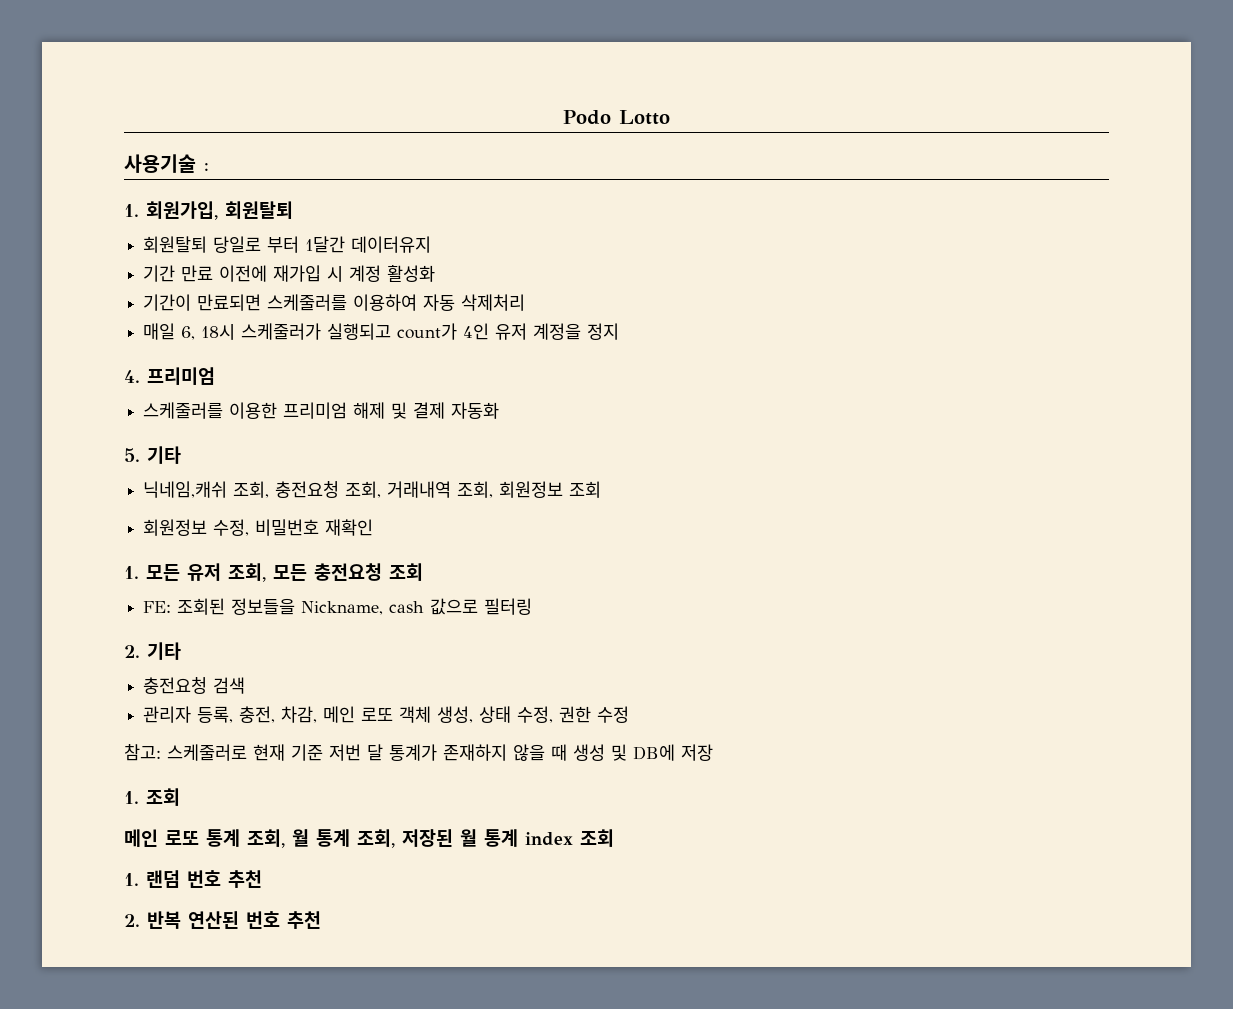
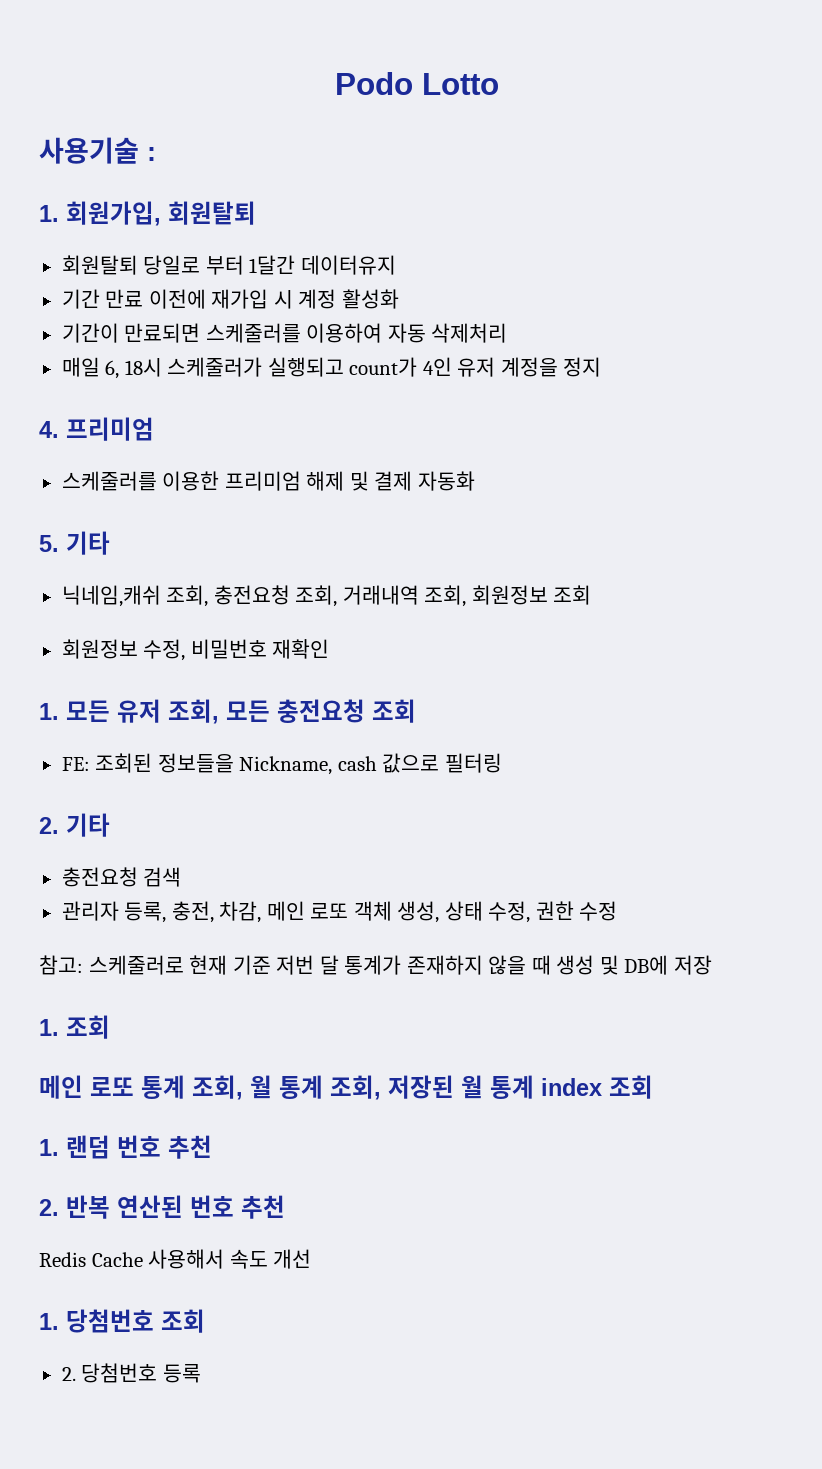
(321, 920) none -> [39,1249,312,1269] [39,1309,205,1333] [61,1363,201,1383] // Redis Cache 사용해서 속도 개선 // 1. 당첨번호 조회 // 2. 당첨번호 등록

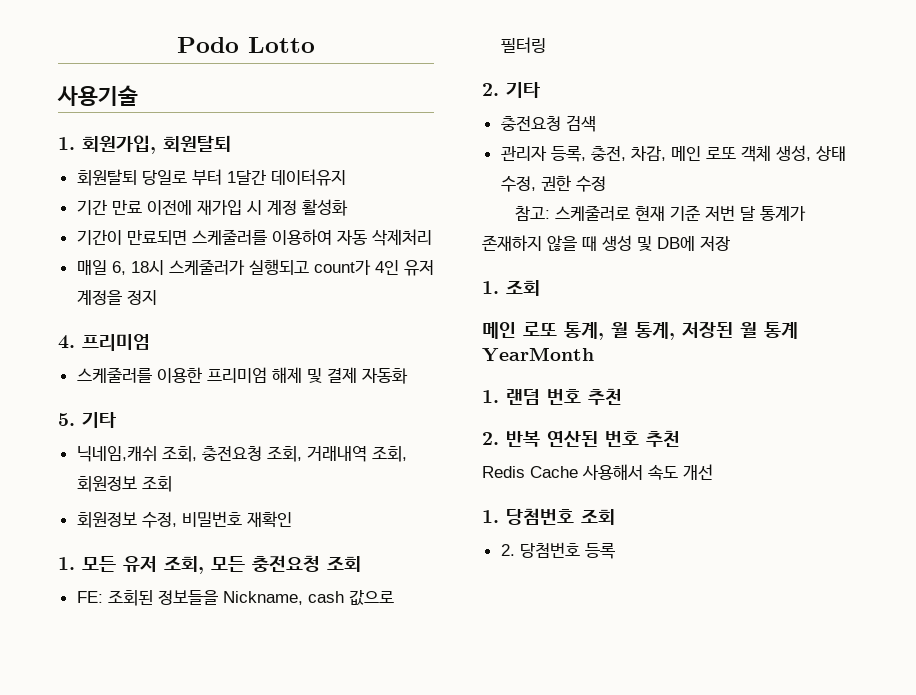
[147,147,156,161] : -> (138, 95) none
[141,1075,381,1100] 통계 조회, 월 통계 조회, -> [564,322,675,340] 통계, 월 통계,
[541,1075,653,1099] index 조회 -> [482,347,594,362] YearMonth

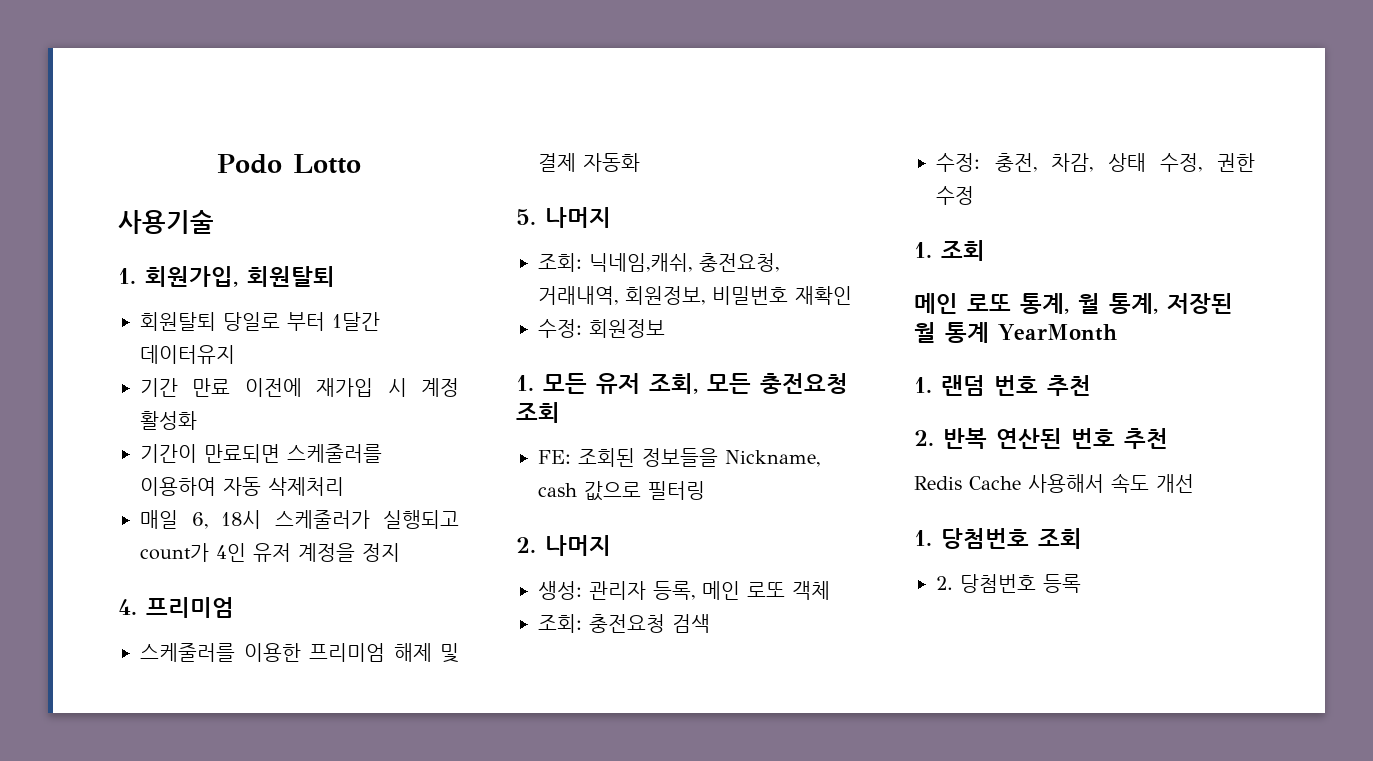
[82,412,116,428] [76,446,407,462] [76,476,172,492] [76,512,177,528] 기타 // 닉네임,캐쉬 조회, 충전요청 조회, 거래내역 조회, 회원정보 조회 // 회원정보 수정, -> [545,207,611,228] [538,253,779,272] [538,286,705,305] 나머지 // 조회: 닉네임,캐쉬, 충전요청, 거래내역, 회원정보,
(292, 519) none -> [538,319,665,338] // 수정: 회원정보
[506,82,540,98] [500,115,596,132] [500,145,846,162] [500,175,606,192] [515,205,807,221] [482,235,730,251] 기타 // 충전요청 검색 // 관리자 등록, 충전, 차감, 메인 로또 객체 생성, 상태 수정, 권한 수정 // 참고: 스케줄러로 현재 기준 저번 달 통계가 존재하지 않을 때 생성 및 DB에 저장 -> [545,535,611,556] [538,581,830,600] [538,614,710,633] [936,153,1255,172] [936,186,974,205] 나머지 // 생성: 관리자 등록, 메인 로또 객체 // 조회: 충전요청 검색 // 수정: 충전, 차감, 상태 수정, 권한 수정

